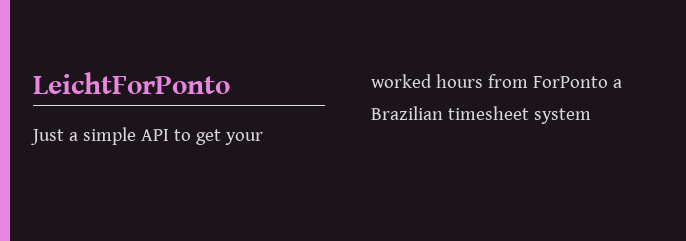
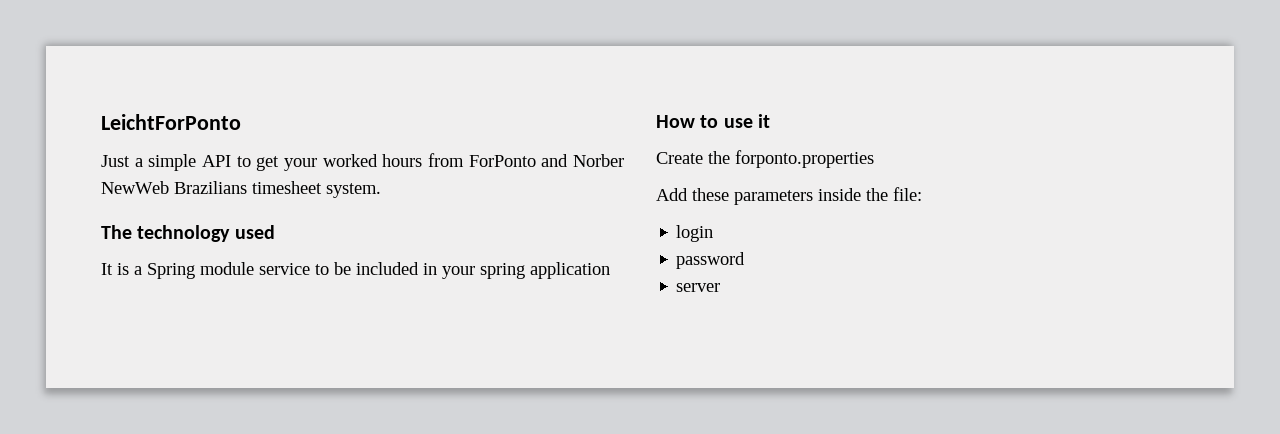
[612,79,622,88] [371,106,591,124] a Brazilian timesheet system -> [541,154,624,167] [101,181,381,198] [101,225,275,242] [101,262,610,279] [656,114,770,128] [656,150,874,168] [656,187,922,205] [676,225,714,242] [676,252,746,269] [676,283,721,292] and Norber NewWeb Brazilians timesheet system. // The technology used // It is a Spring module service to be included in your spring application // How to use it // Create the forponto.properties // Add these parameters inside the file: // login // password // server

